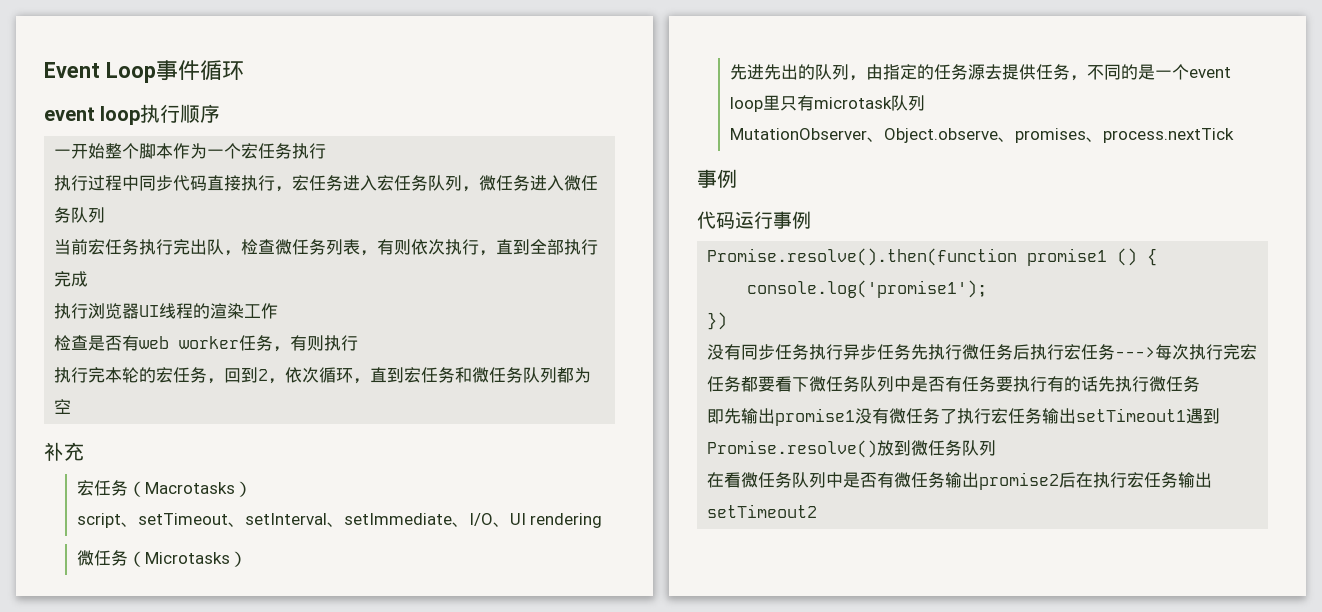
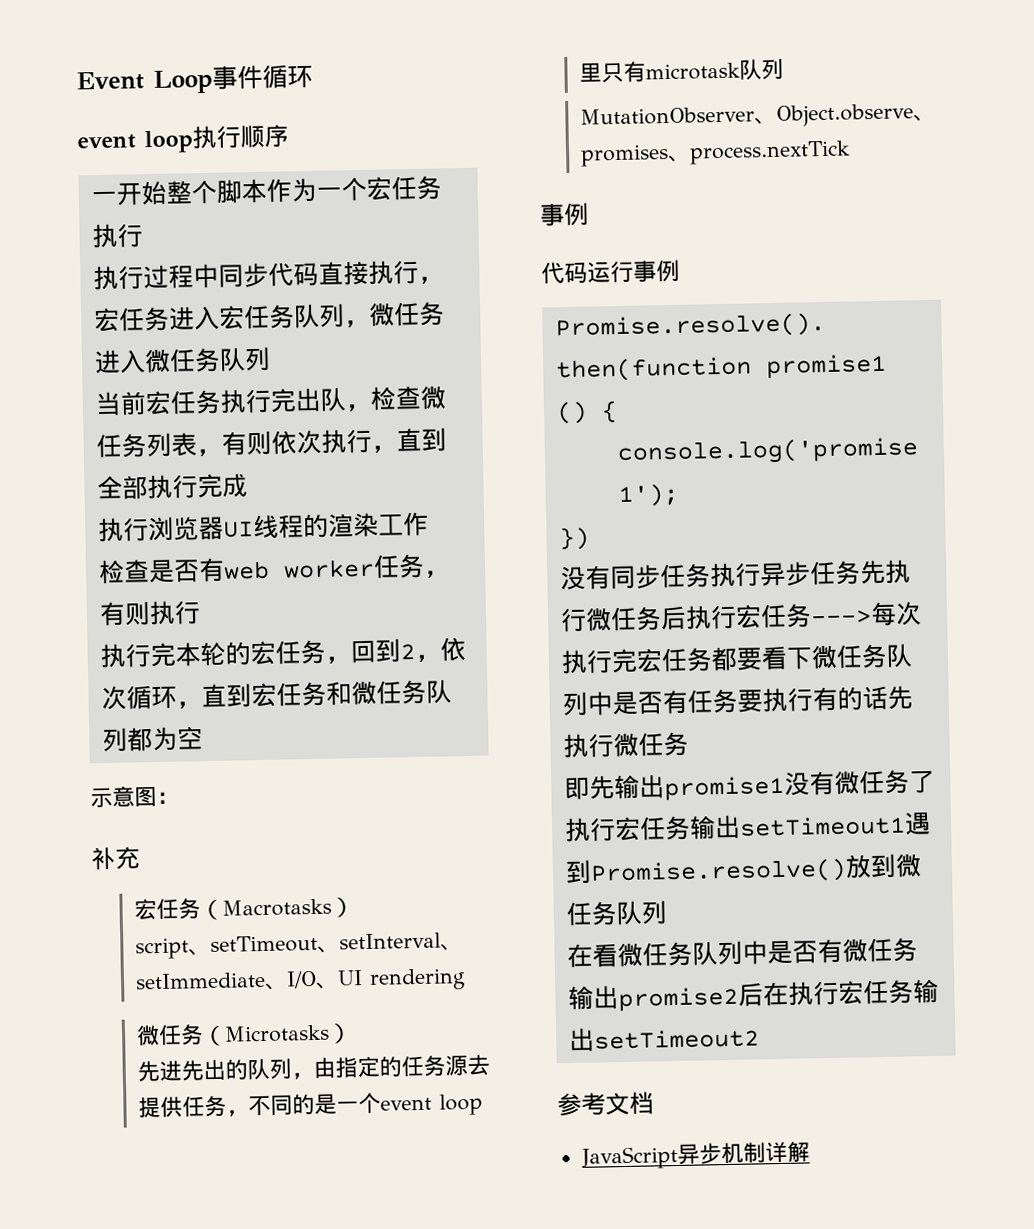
(72, 406) none -> [90,785,179,808] // 示意图：
(818, 511) none -> [557,1091,654,1117] [580,1141,810,1170] // 参考文档 // JavaScript异步机制详解

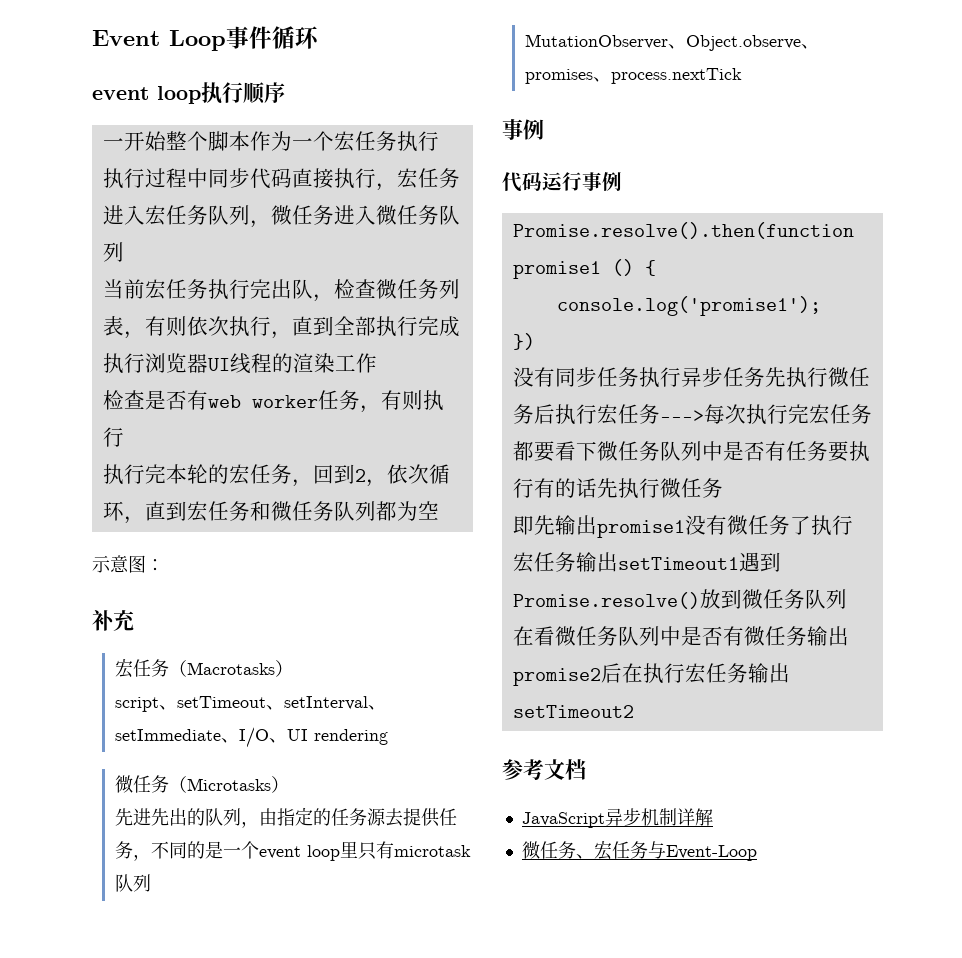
(810, 1152) none -> [521,841,757,861] // 微任务、宏任务与Event-Loop

